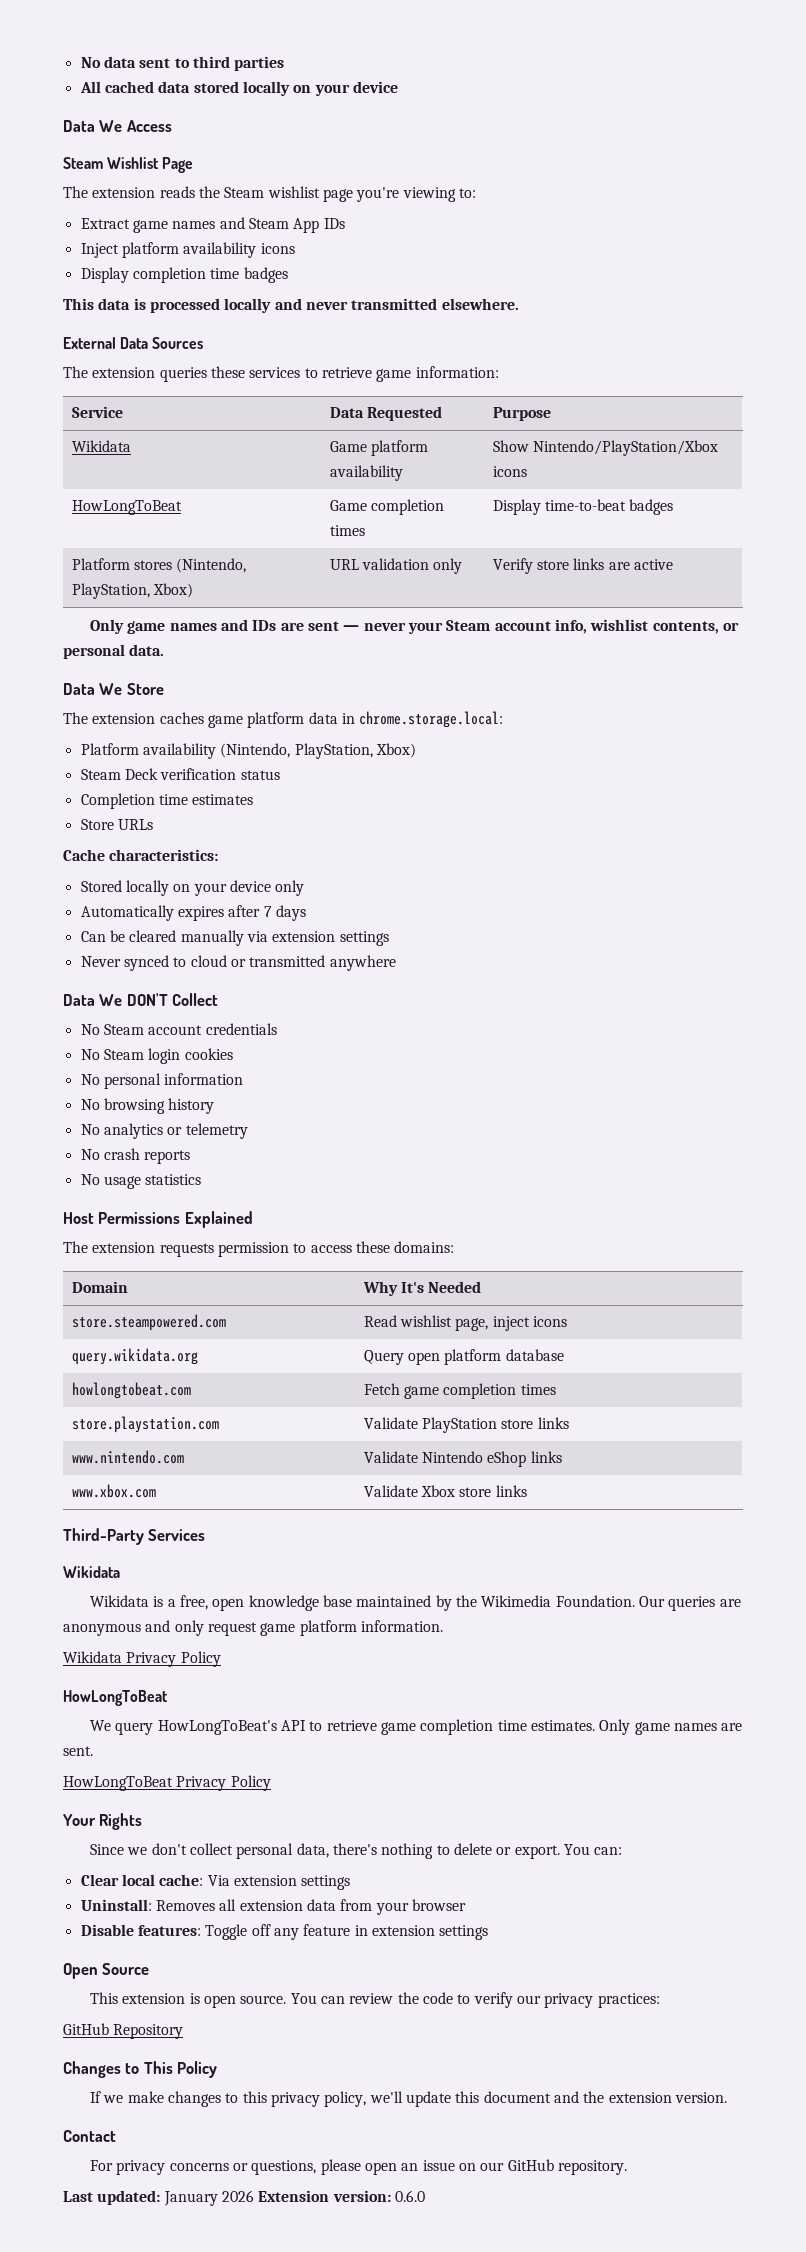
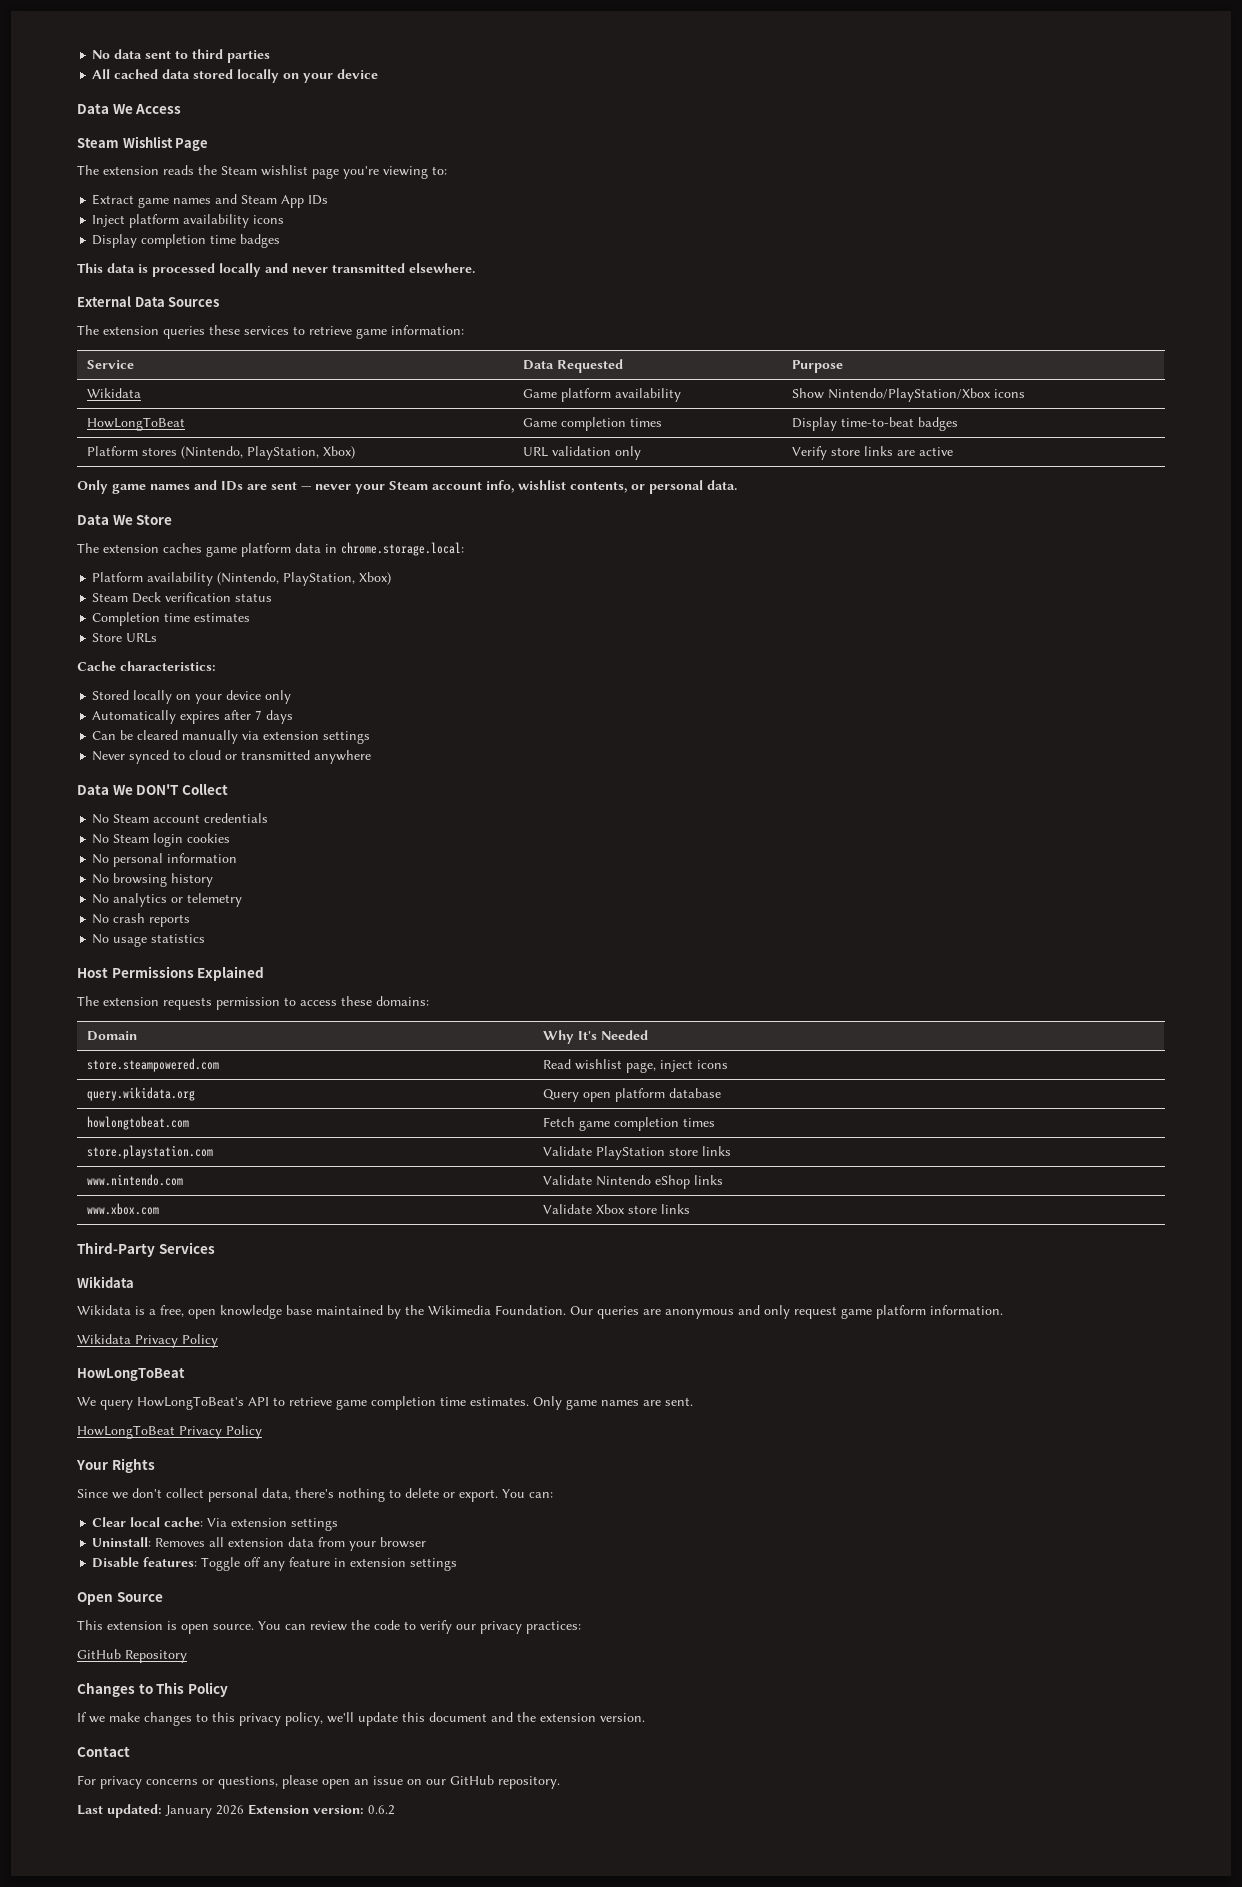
[394,2190,425,2202] 0.6.0 -> [368,1805,395,1815] 0.6.2

